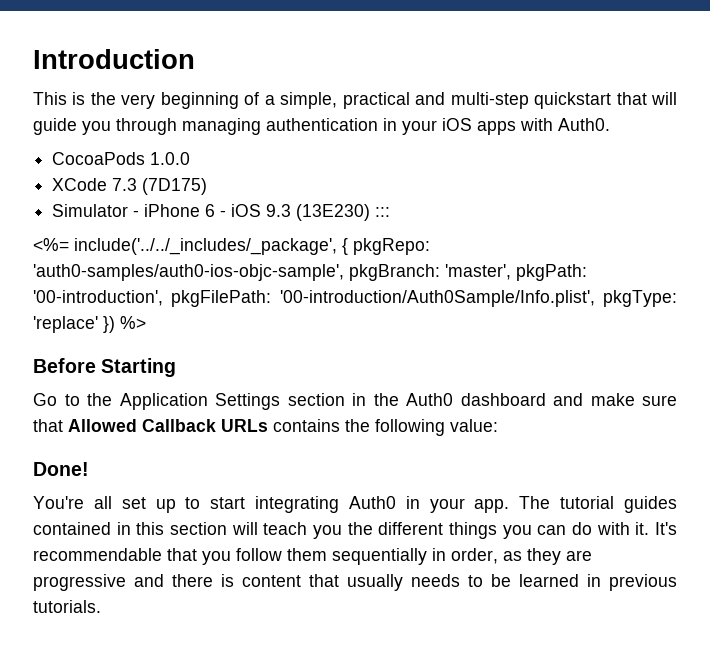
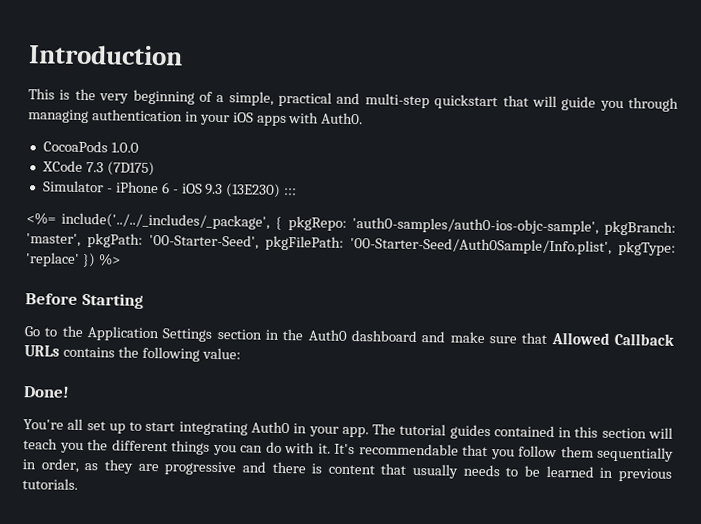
[33,290,595,307] '00-introduction', pkgFilePath: '00-introduction/Auth0Sample/Info.plist', -> [149,233,612,255] '00-Starter-Seed', pkgFilePath: '00-Starter-Seed/Auth0Sample/Info.plist',

